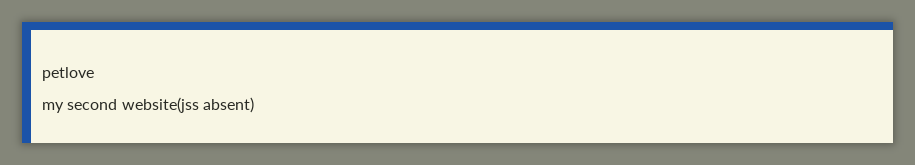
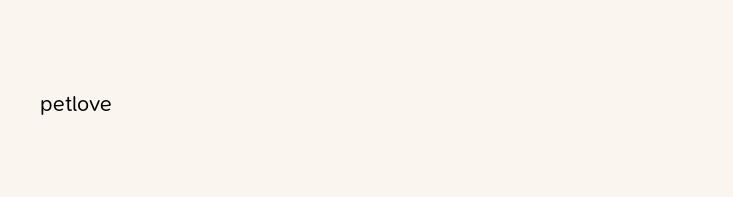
[42,97,254,113] // my second website(jss absent) -> (112, 105) none

